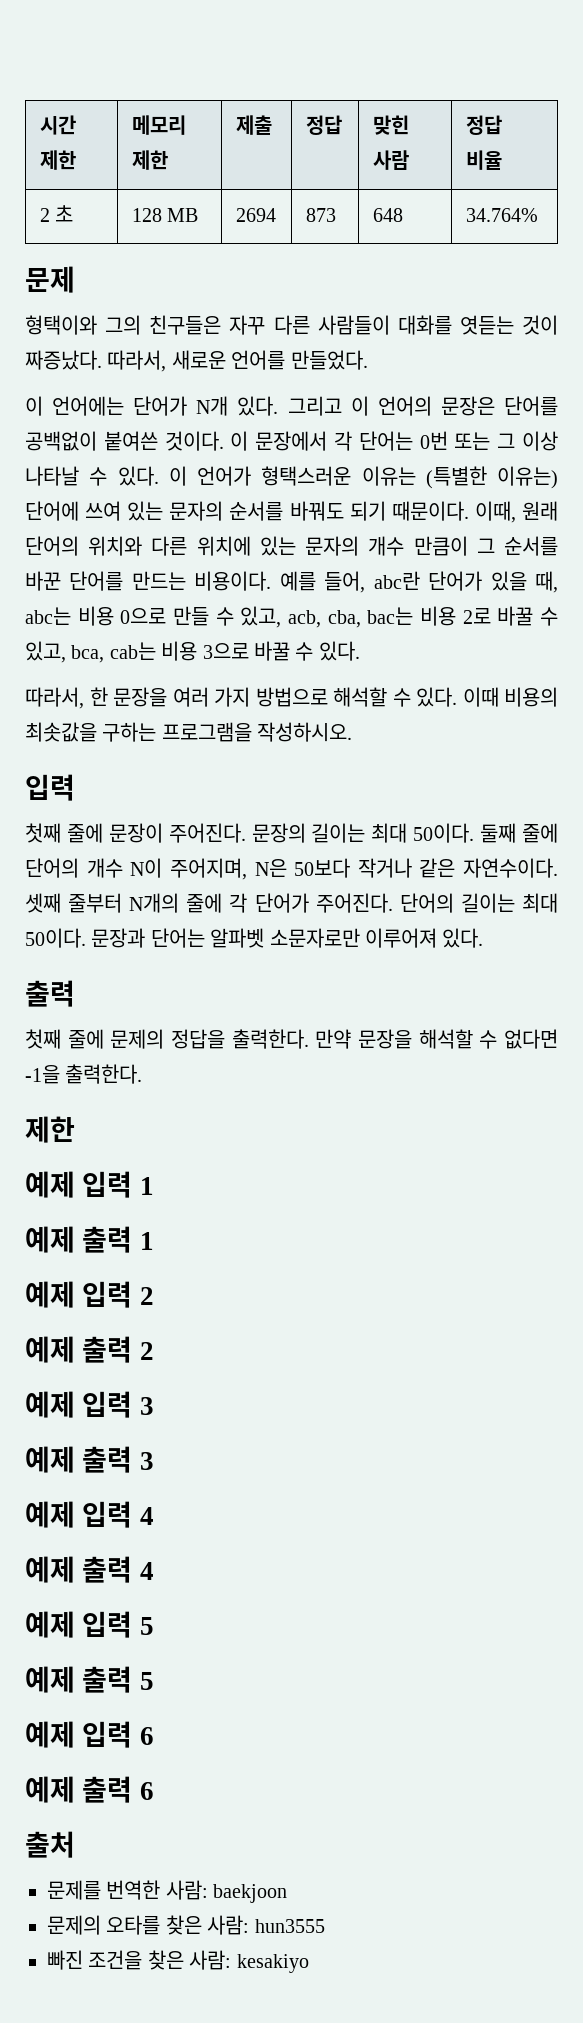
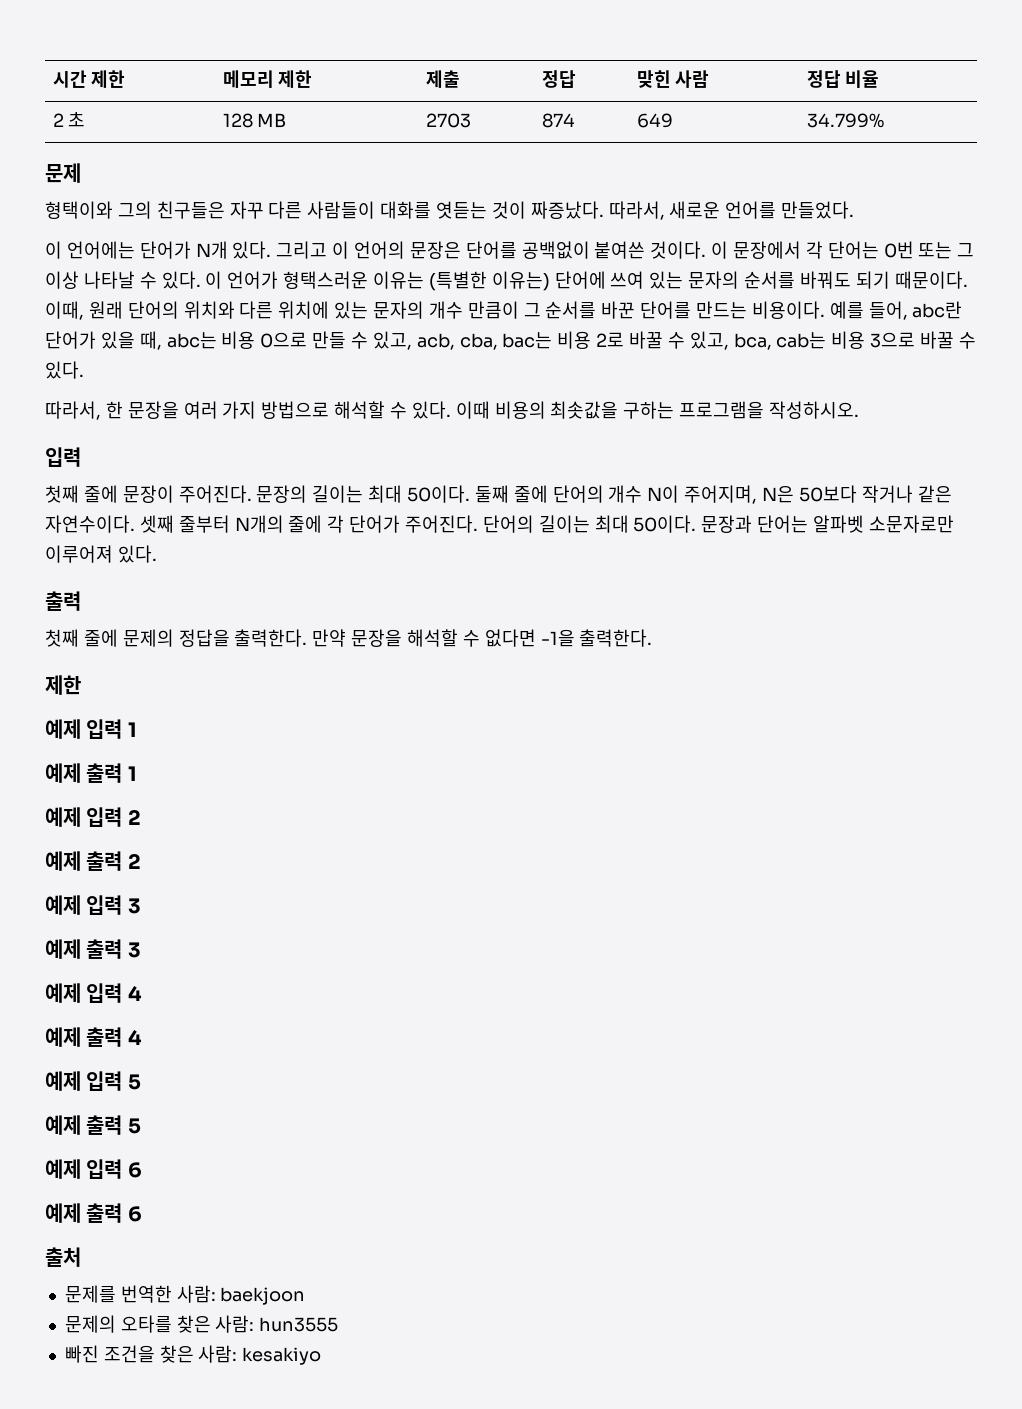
[235,208,276,222] [305,208,336,222] [372,208,403,222] [465,208,538,222] 2694 | 873 | 648 | 34.764% -> [425,113,471,128] [541,113,575,128] [636,113,673,128] [806,113,884,128] 2703 | 874 | 649 | 34.799%

